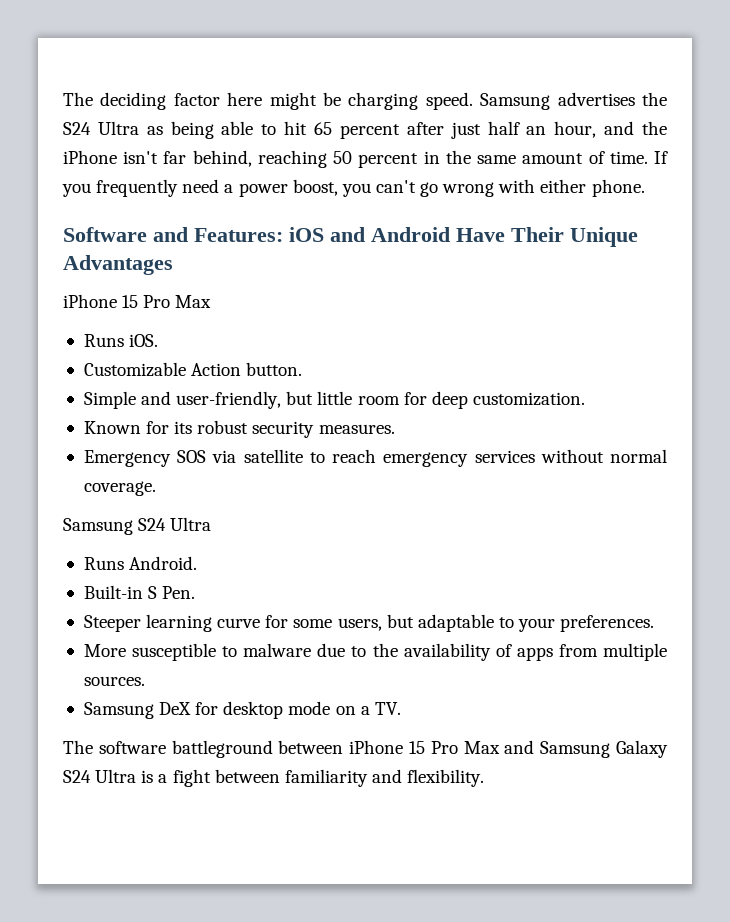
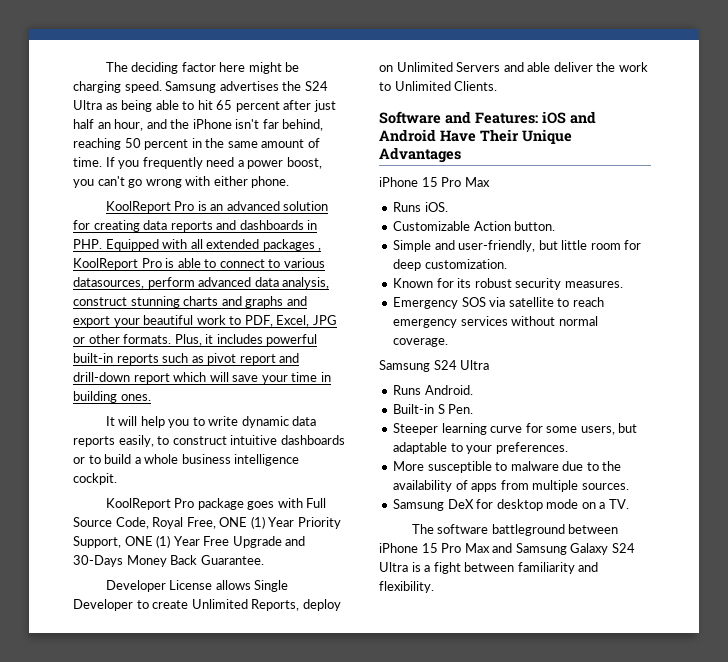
(645, 188) none -> [105,201,329,213] [73,220,318,232] [73,239,322,251] [73,258,325,270] [73,277,330,289] [73,296,307,308] [73,315,337,327] [73,334,318,346] [73,353,300,365] [73,372,331,384] [73,391,151,403] [105,416,317,428] [73,435,345,447] [73,454,300,466] [73,473,117,485] [105,498,327,510] [73,516,341,529] [73,535,306,548] [73,555,264,567] [105,580,289,592] [73,599,341,611] [379,62,648,72] [379,81,498,91] // KoolReport Pro is an advanced solution for creating data reports and dashboards in PHP. Equipped with all extended packages , KoolReport Pro is able to connect to various datasources, perform advanced data analysis, construct stunning charts and graphs and export your beautiful work to PDF, Excel, JPG or other formats. Plus, it includes powerful built-in reports such as pivot report and drill-down report which will save your time in building ones. // It will help you to write dynamic data reports easily, to construct intuitive dashboards or to build a whole business intelligence cockpit. // KoolReport Pro package goes with Full Source Code, Royal Free, ONE (1) Year Priority Support, ONE (1) Year Free Upgrade and 30-Days Money Back Guarantee. // Developer License allows Single Developer to create Unlimited Reports, deploy on Unlimited Servers and able deliver the work to Unlimited Clients.

